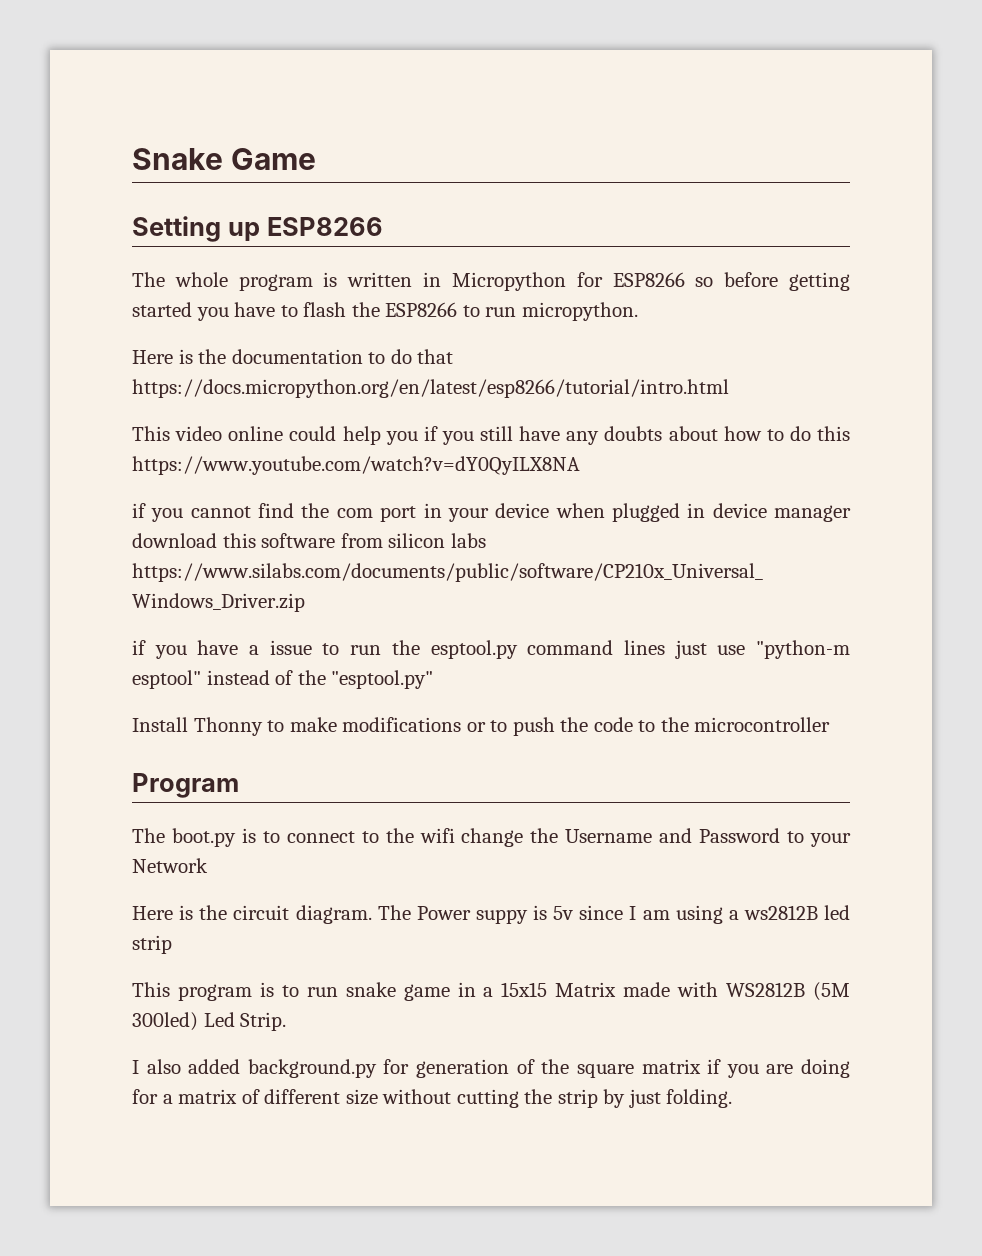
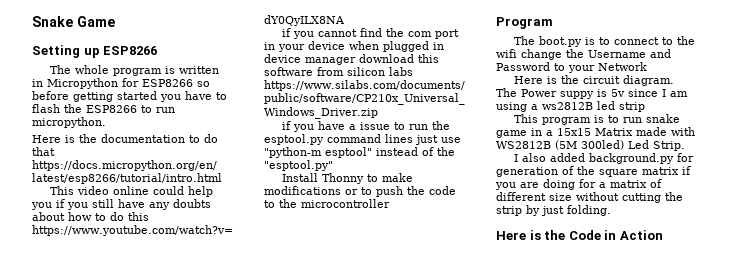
(733, 1098) none -> [496,230,663,240] // Here is the Code in Action

